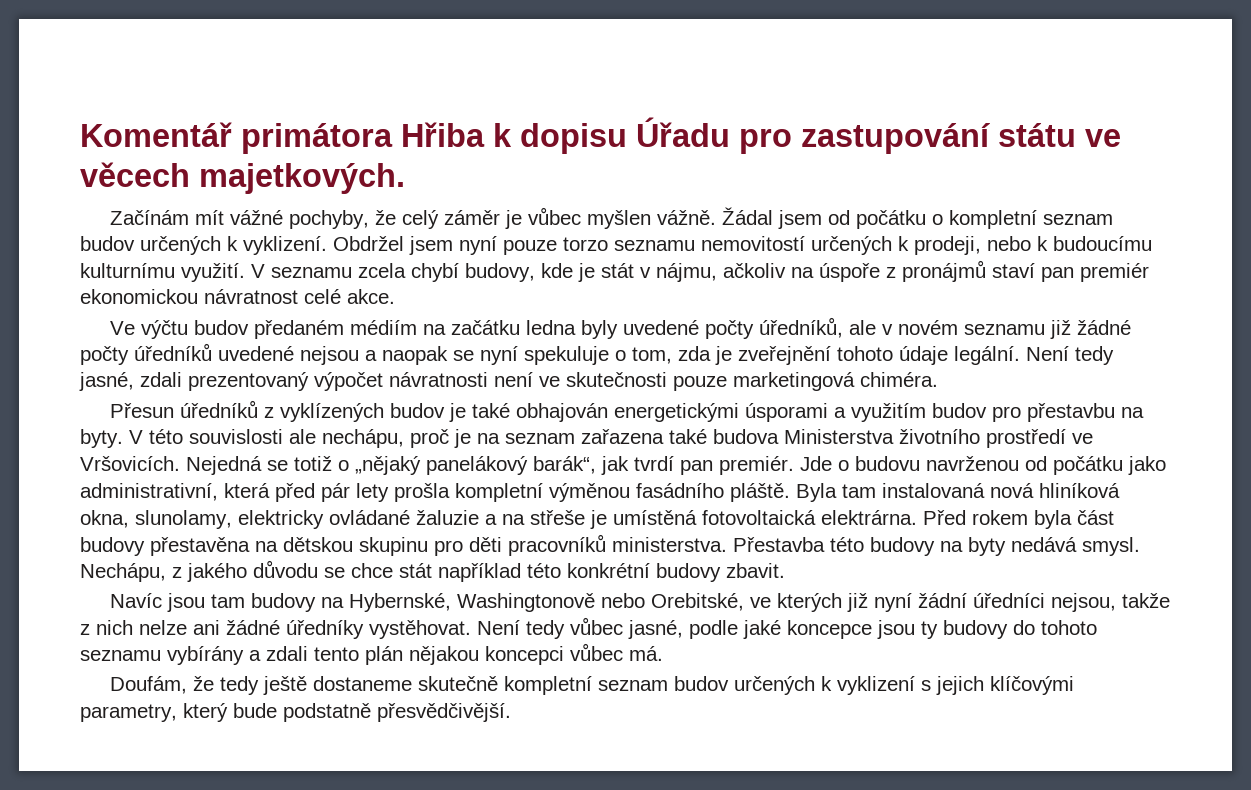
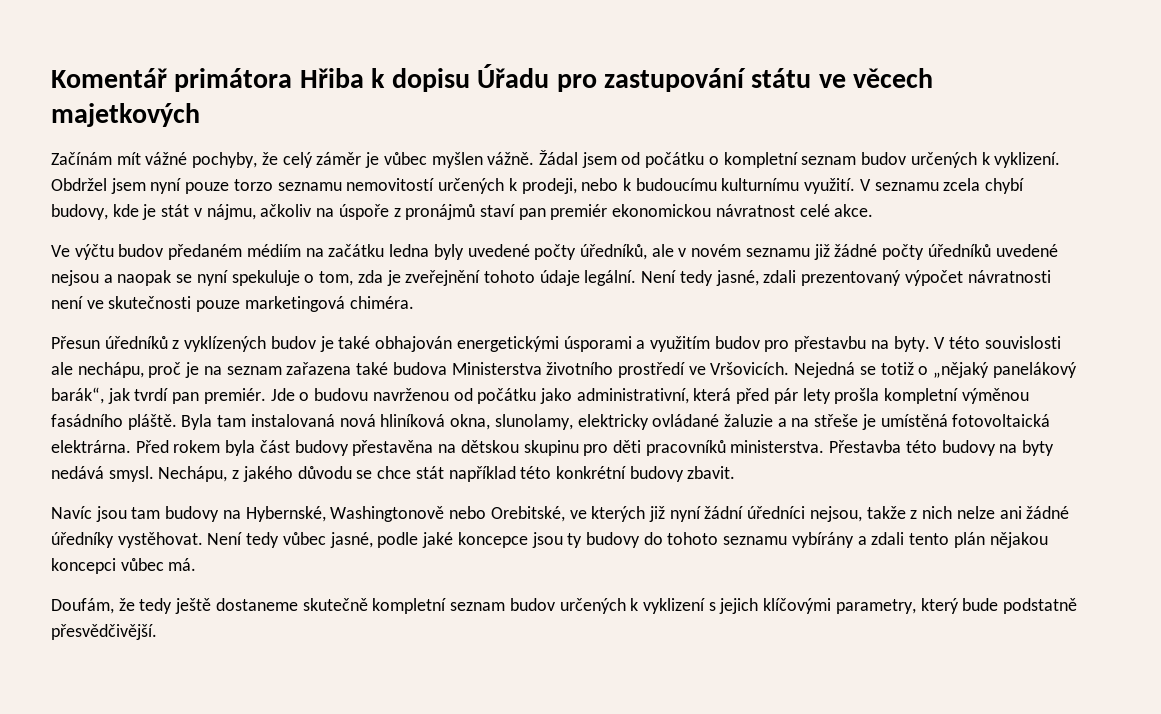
[199,163,405,194] majetkových. -> [51,103,200,127] majetkových

